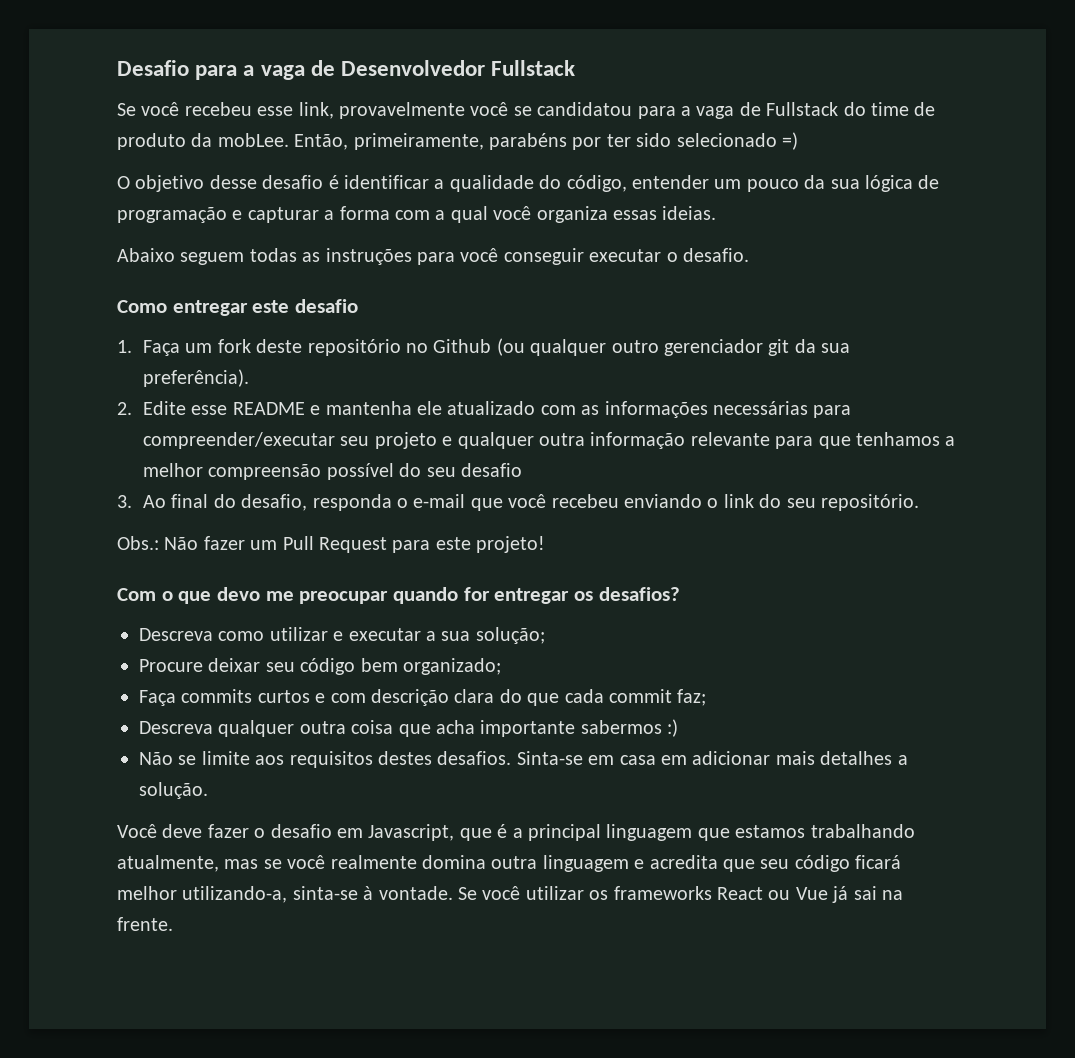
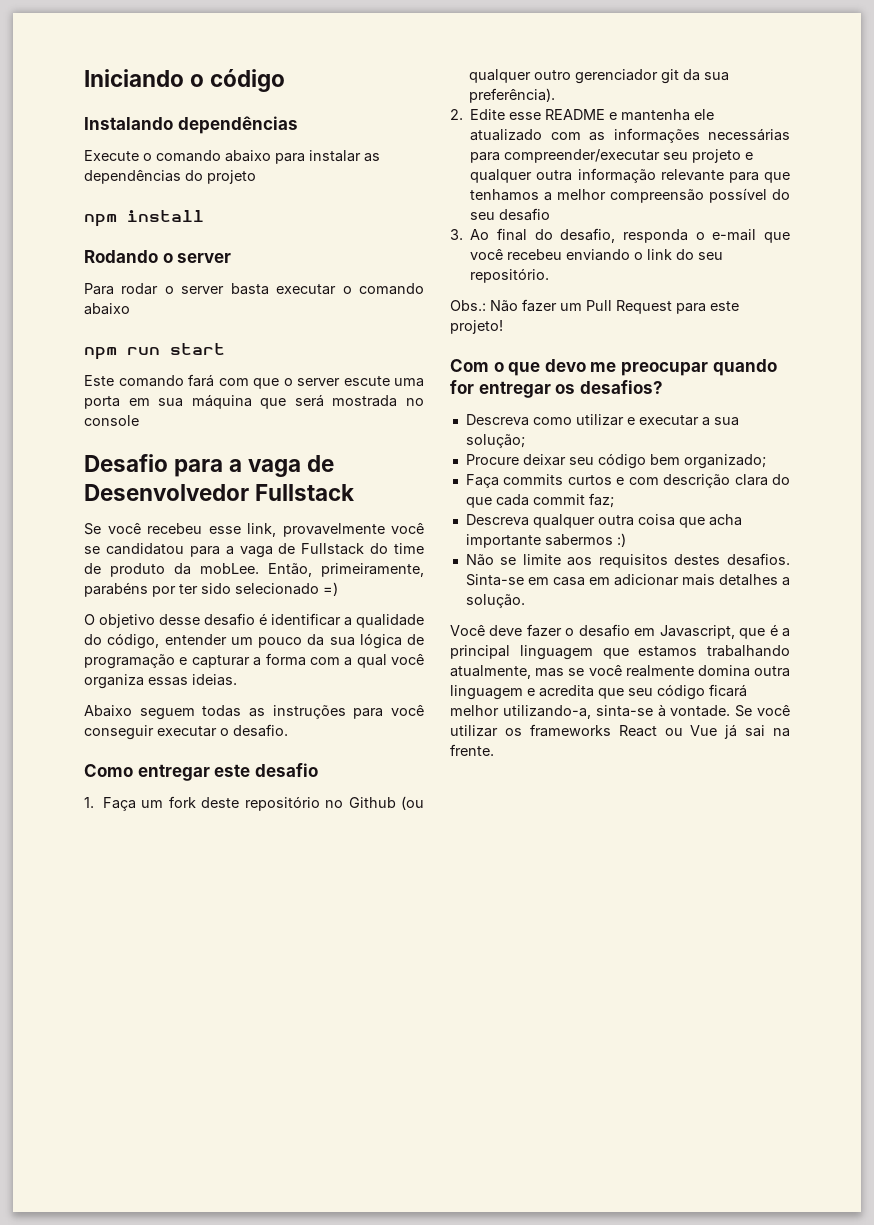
(117, 68) none -> [84,69,286,92] [84,116,298,134] [84,150,380,164] [84,170,256,184] [84,210,204,227] [84,250,232,263] [84,283,424,295] [84,303,130,315] [84,343,225,360] [84,374,424,389] [84,394,424,409] [84,415,139,426] Iniciando o código // Instalando dependências // Execute o comando abaixo para instalar as dependências do projeto // npm install // Rodando o server // Para rodar o server basta executar o comando abaixo // npm run start // Este comando fará com que o server escute uma porta em sua máquina que será mostrada no console //

